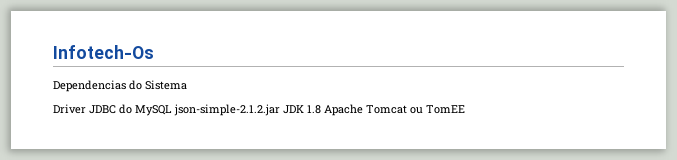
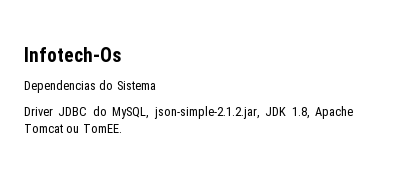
[135,104,321,116] MySQL json-simple-2.1.2.jar JDK 1.8 -> [112,106,310,119] MySQL, json-simple-2.1.2.jar, JDK 1.8,
[426,105,465,114] TomEE -> [82,124,122,133] TomEE.

